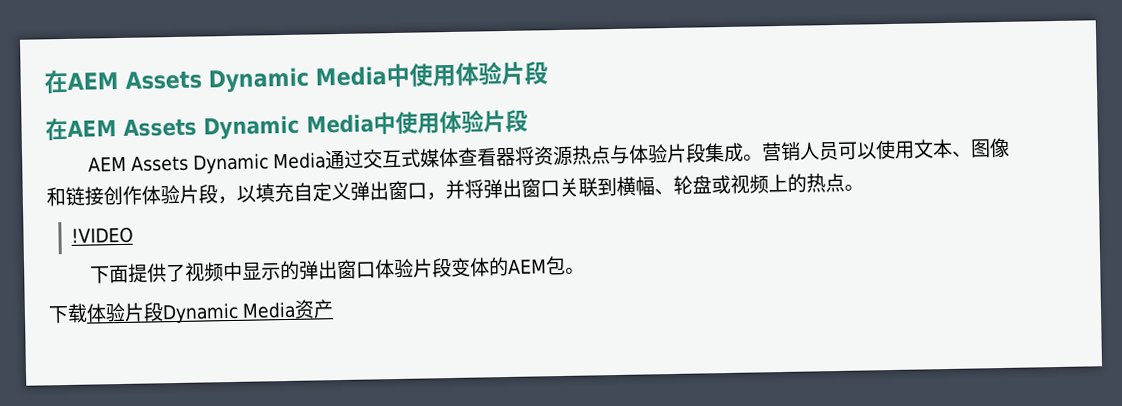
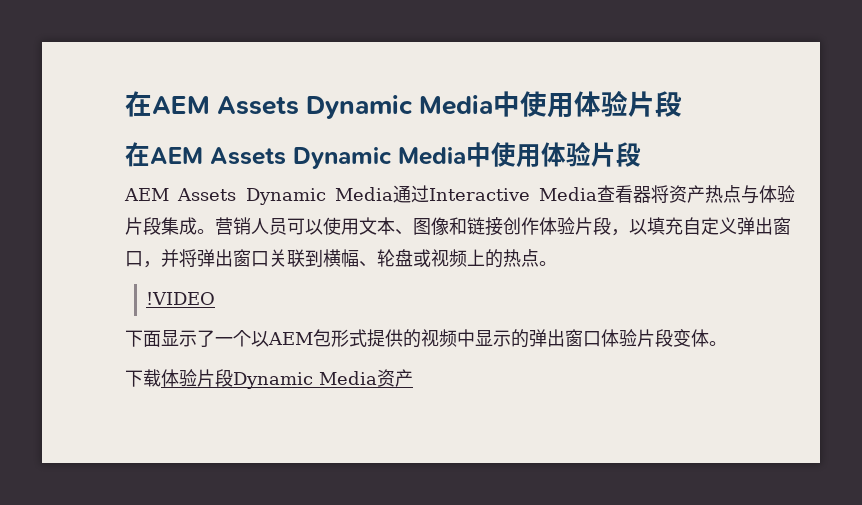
[362,147,460,169] 交互式媒体 -> [428,187,597,201] Interactive Media
[552,145,574,167] 源 -> [687,185,705,203] 产
[128,263,187,283] 提供了 -> [161,329,421,348] 显示了一个以AEM包形式提供的
[488,255,567,277] 的AEM包 -> (709, 338) none

